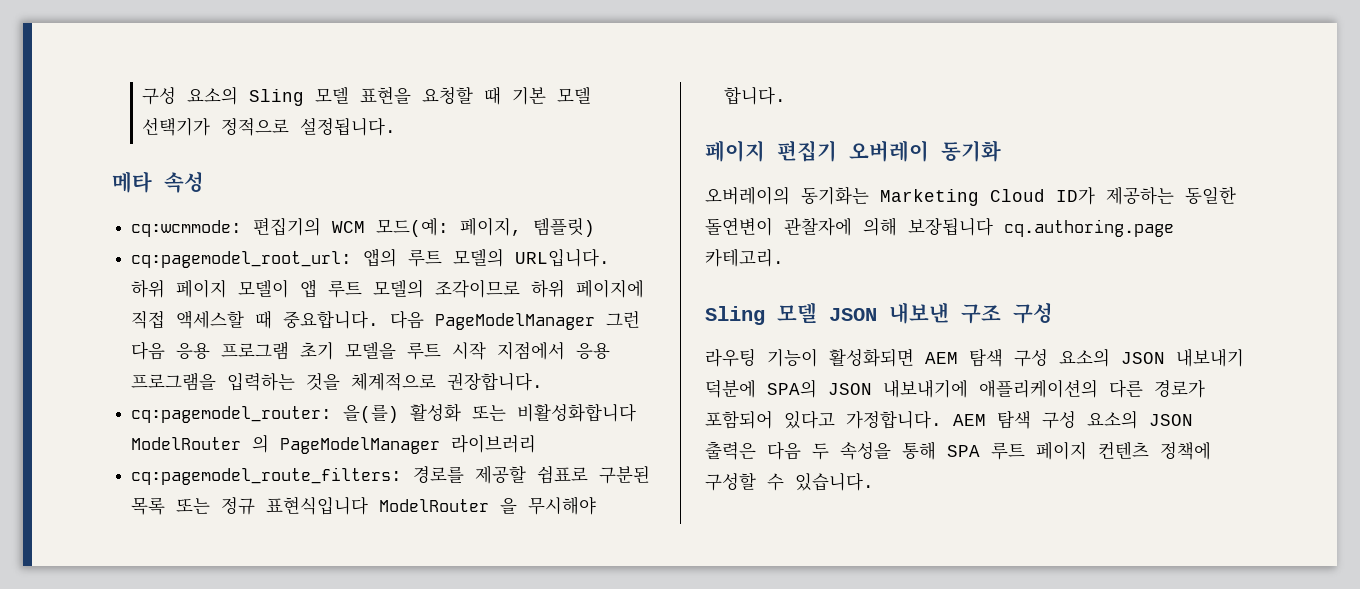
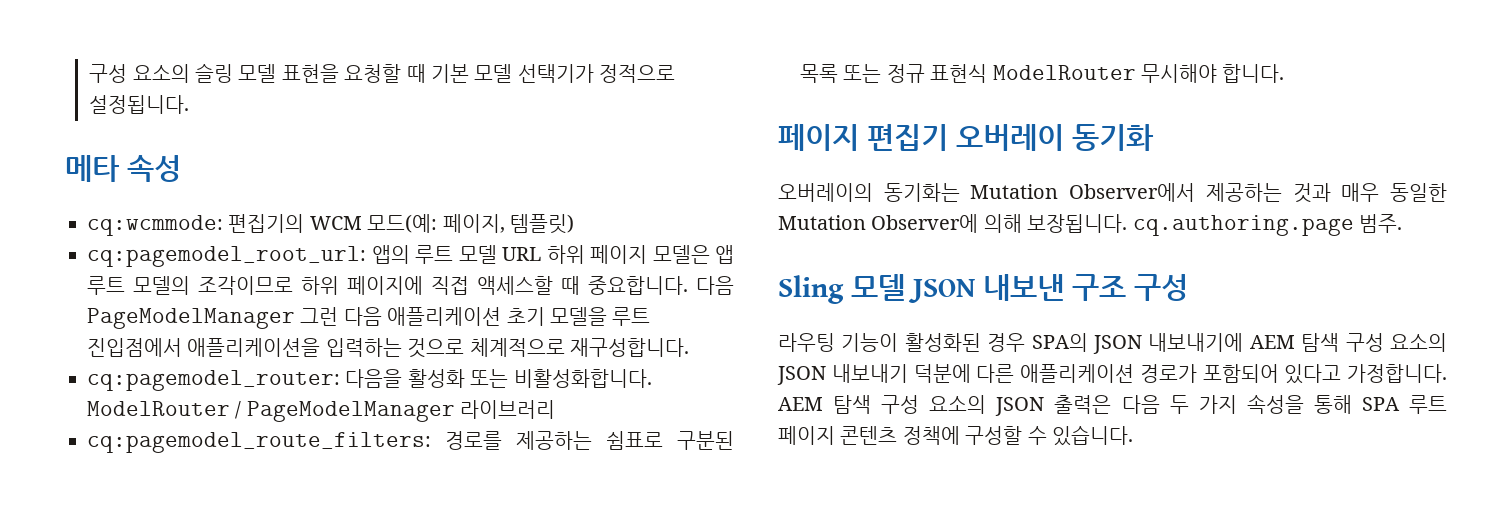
[142,86,305,106] 구성 요소의 Sling -> [89,63,233,83] 구성 요소의 슬링
[453,248,611,267] 모델의 URL입니다. -> [458,245,541,264] 모델 URL
[238,279,290,298] 모델이 -> [652,245,710,264] 모델은
[176,341,290,360] 응용 프로그램 -> [387,307,502,326] 애플리케이션
[452,341,611,360] [131,372,544,391] 시작 지점에서 응용 프로그램을 입력하는 것을 체계적으로 권장합니다. -> [87,338,689,358] 진입점에서 애플리케이션을 입력하는 것으로 체계적으로 재구성합니다.
[343,404,400,423] 을(를) -> [345,369,403,388] 다음을
[517,403,637,422] [131,434,270,453] 비활성화합니다 ModelRouter 의 -> [513,369,652,388] [87,401,242,419] 비활성화합니다. ModelRouter /
[475,465,527,484] 제공할 -> [516,431,592,450] 제공하는
[266,496,518,515] 표현식입니다 ModelRouter 을 -> [930,64,1136,83] 표현식 ModelRouter
[880,186,1236,206] [705,217,1174,237] [705,248,784,267] Marketing Cloud ID가 제공하는 동일한 돌연변이 관찰자에 의해 보장됩니다 cq.authoring.page 카테고리. -> [970,183,1447,203] [778,214,1402,236] Mutation Observer에서 제공하는 것과 매우 동일한 Mutation Observer에 의해 보장됩니다. cq.authoring.page 범주.
[829,348,914,367] 활성화되면 -> [904,333,1244,354] 활성화된 경우 SPA의 JSON 내보내기에
[767,379,1143,398] SPA의 JSON 내보내기에 애플리케이션의 다른 -> [976,364,1134,383] 다른 애플리케이션
(829, 451) none -> [1198,395,1237,414] 가지
[1098,441,1149,459] 컨텐츠 -> [840,426,898,445] 콘텐츠

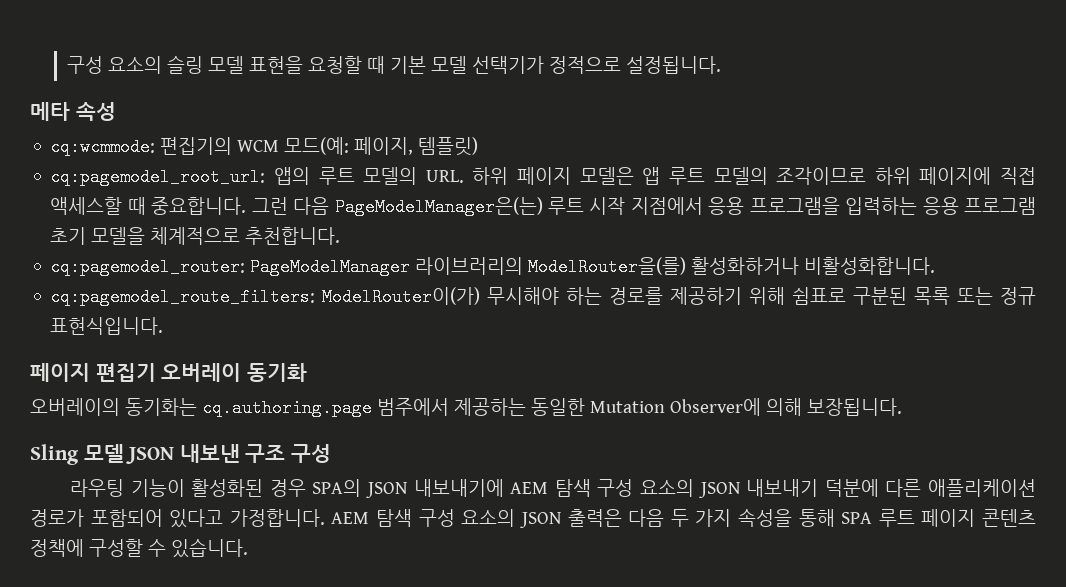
[458,245,541,264] 모델 URL -> [363,167,464,185] 모델의 URL.
[696,276,734,295] [87,307,651,329] [87,338,689,358] [87,369,652,391] [87,400,556,422] [87,431,592,453] 다음 PageModelManager 그런 다음 애플리케이션 초기 모델을 루트 진입점에서 애플리케이션을 입력하는 것으로 체계적으로 재구성합니다. // cq:pagemodel_router: 다음을 활성화 또는 비활성화합니다. ModelRouter / PageModelManager 라이브러리 // cq:pagemodel_route_filters: 경로를 제공하는 -> [251,197,1037,216] [50,227,341,245] [50,257,936,276] [50,287,786,306] 그런 다음 PageModelManager은(는) 루트 시작 지점에서 응용 프로그램을 입력하는 응용 프로그램 초기 모델을 체계적으로 추천합니다. // cq:pagemodel_router: PageModelManager 라이브러리의 ModelRouter을(를) 활성화하거나 비활성화합니다. // cq:pagemodel_route_filters: ModelRouter이(가) 무시해야 하는 경로를 제공하기 위해
[930,64,1285,83] 표현식 ModelRouter 무시해야 합니다. -> [50,317,164,335] 표현식입니다.
[970,183,1380,203] Mutation Observer에서 제공하는 것과 매우 -> [201,398,526,417] cq.authoring.page 범주에서 제공하는
[1132,214,1402,236] cq.authoring.page 범주. -> (902, 407) none

